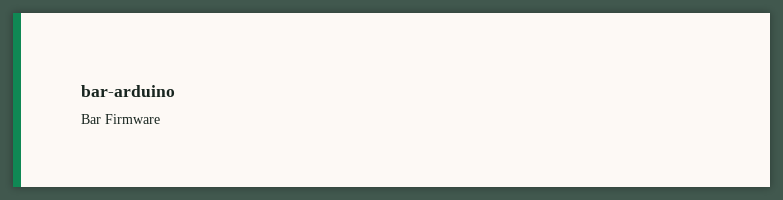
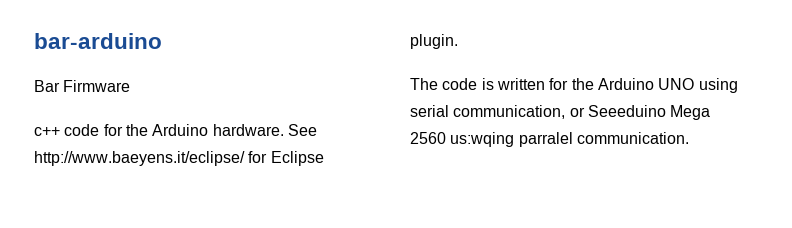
(160, 119) none -> [34,124,317,136] [34,151,324,166] [410,34,458,49] [410,78,738,93] [410,105,711,120] [410,132,689,147] // c++ code for the Arduino hardware. See http://www.baeyens.it/eclipse/ for Eclipse plugin. // The code is written for the Arduino UNO using serial communication, or Seeeduino Mega 2560 us:wqing parralel communication.

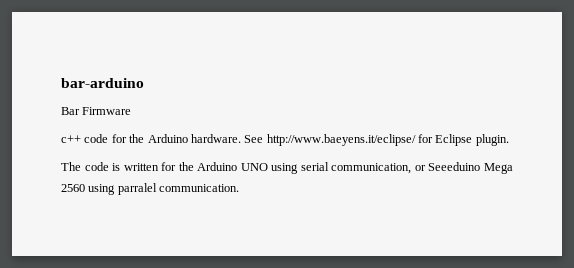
[450,132,515,147] us:wqing -> [88,184,116,195] using

